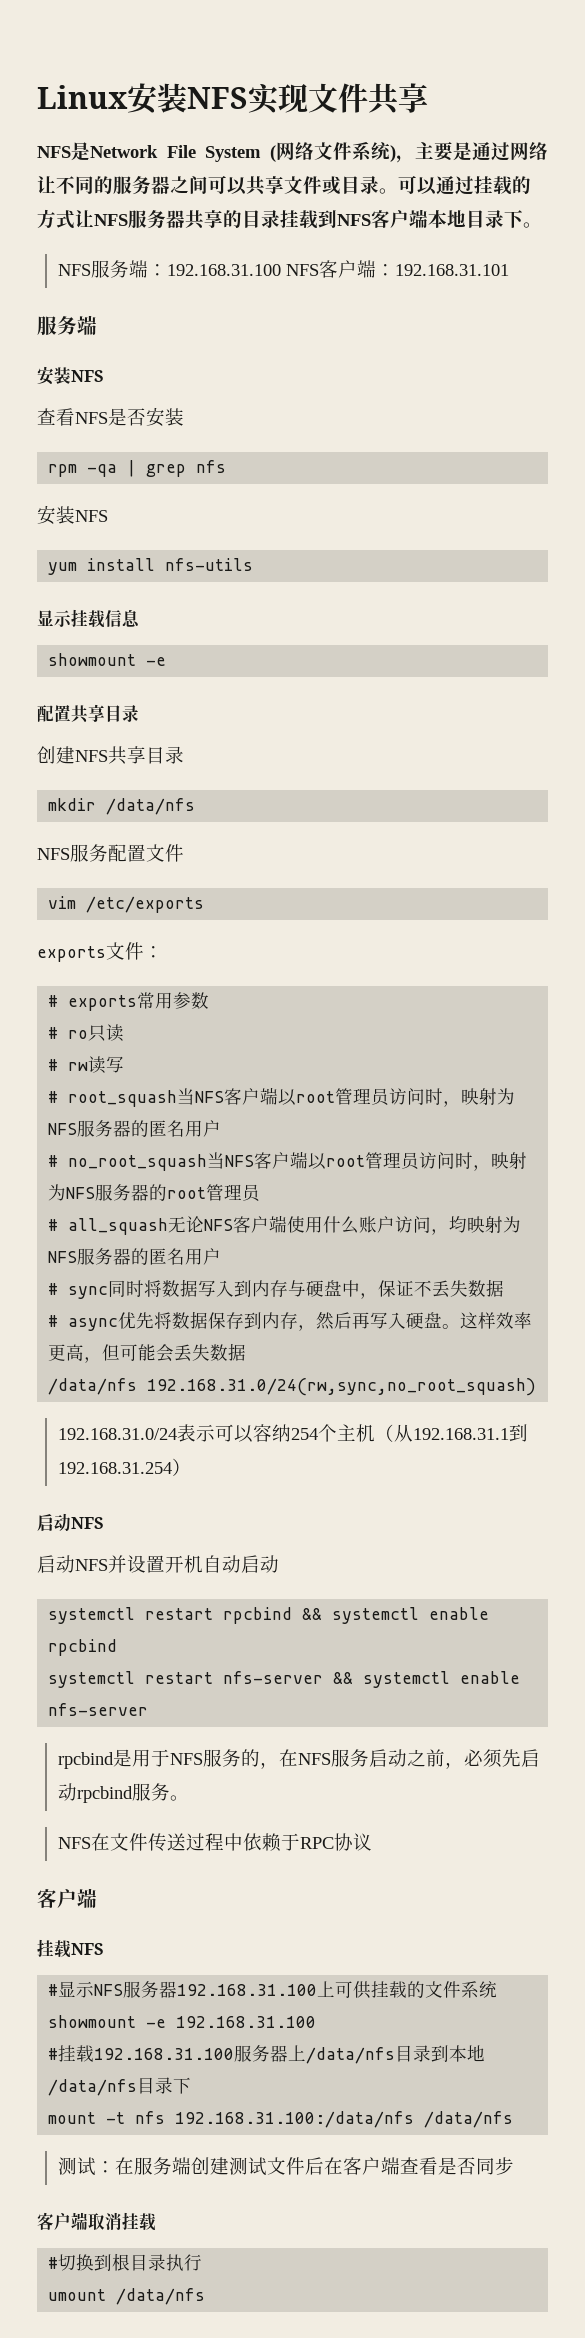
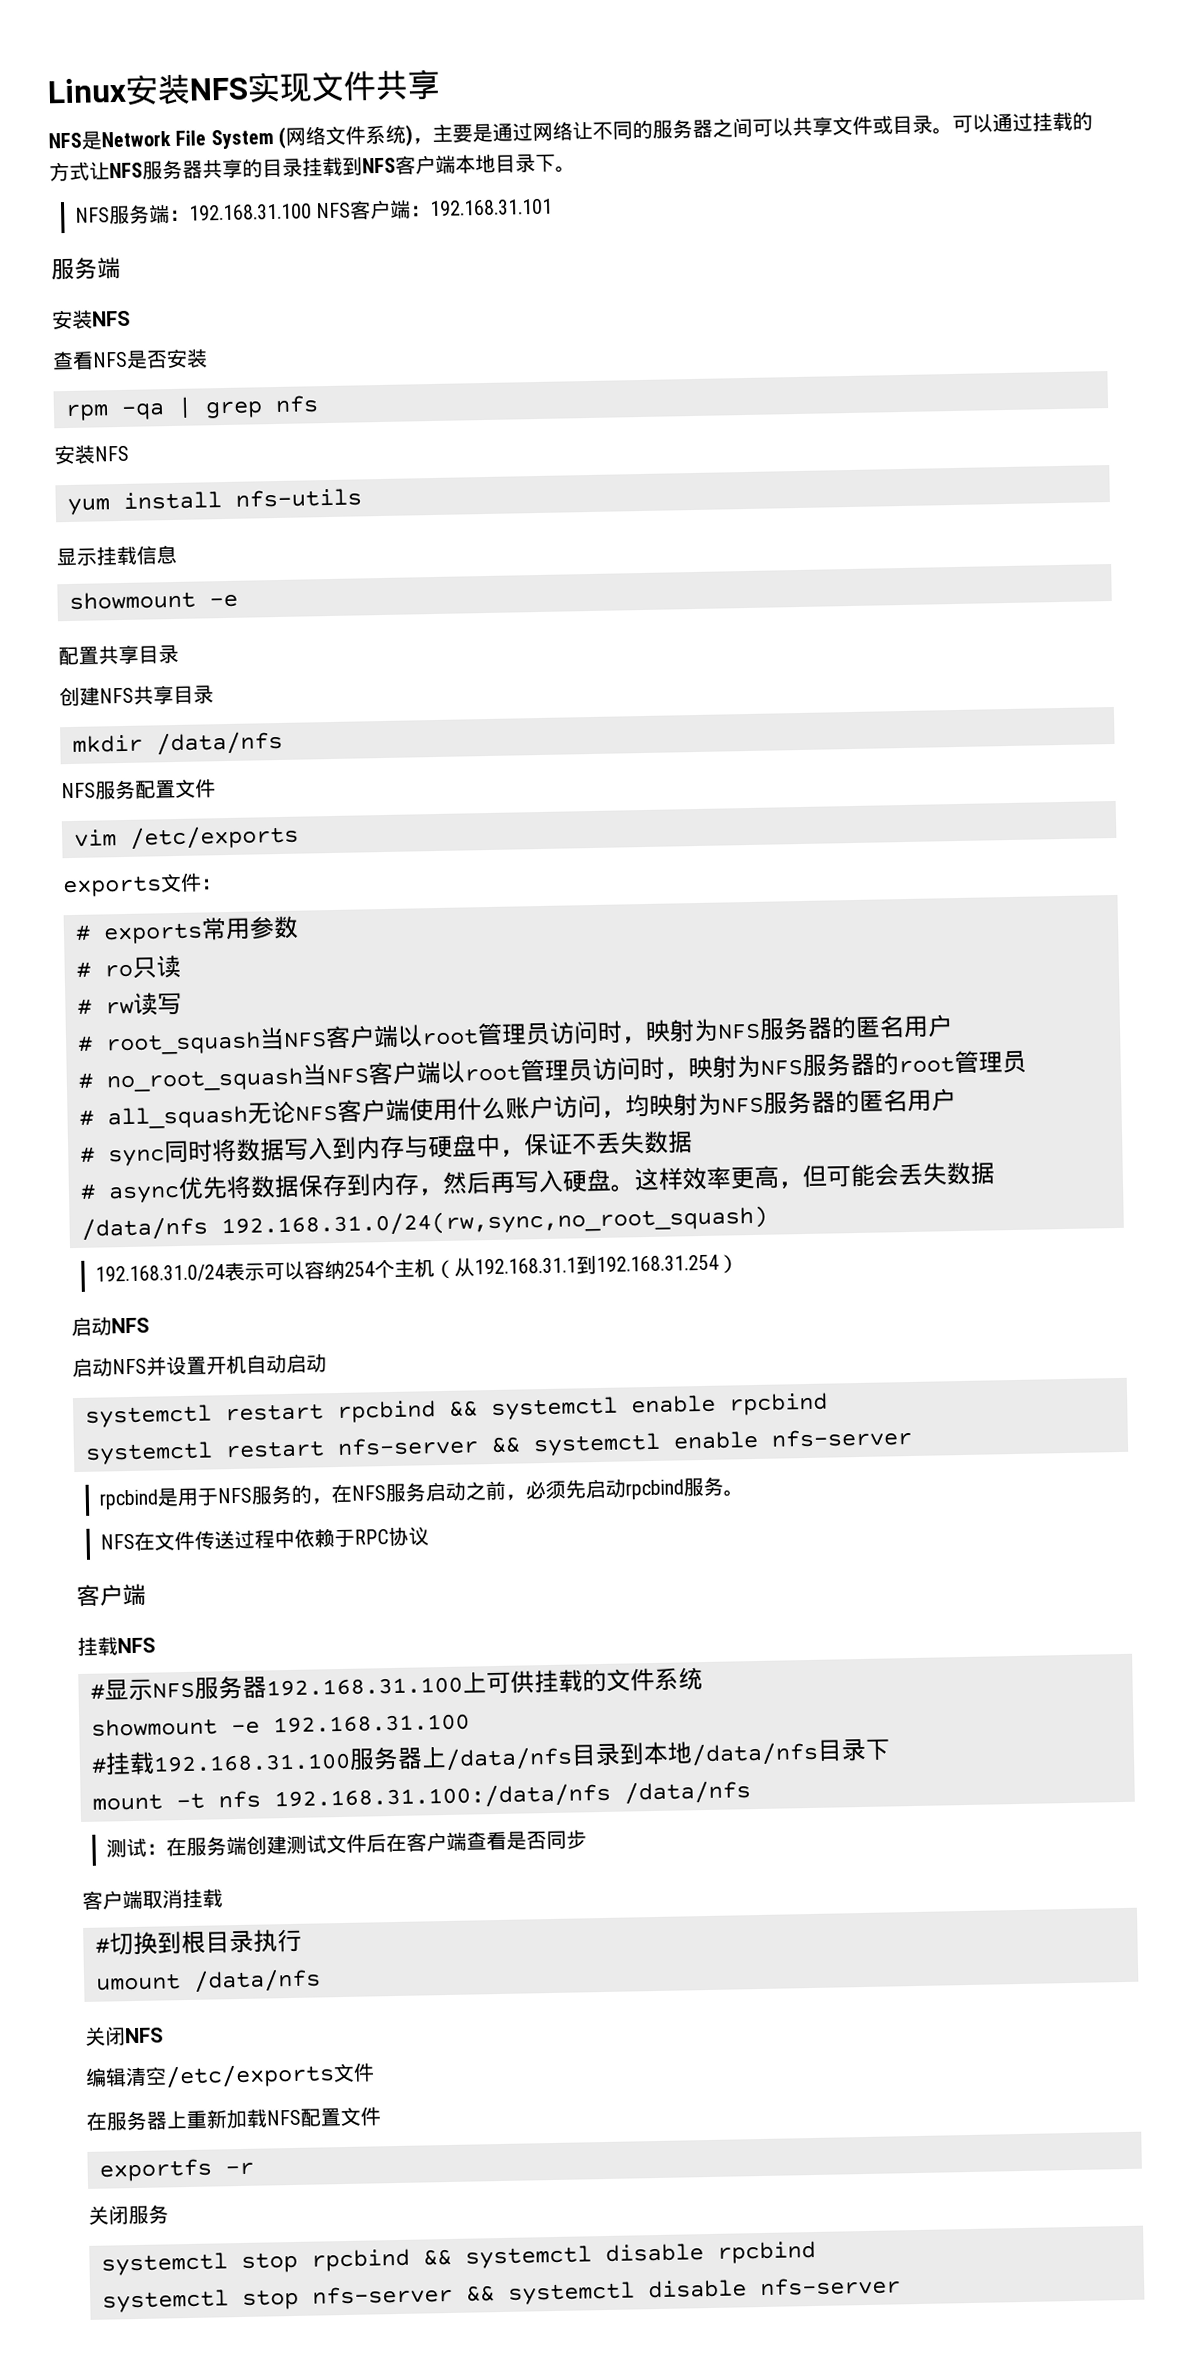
(206, 2296) none -> [84,2026,164,2046] [85,2062,375,2089] [86,2106,381,2131] [99,2158,254,2182] [88,2204,169,2225] [101,2240,816,2276] [102,2276,901,2313] // 关闭NFS // 编辑清空/etc/exports文件 // 在服务器上重新加载NFS配置文件 // exportfs -r // 关闭服务 // systemctl stop rpcbind && systemctl disable rpcbind // systemctl stop nfs-server && systemctl disable nfs-server

